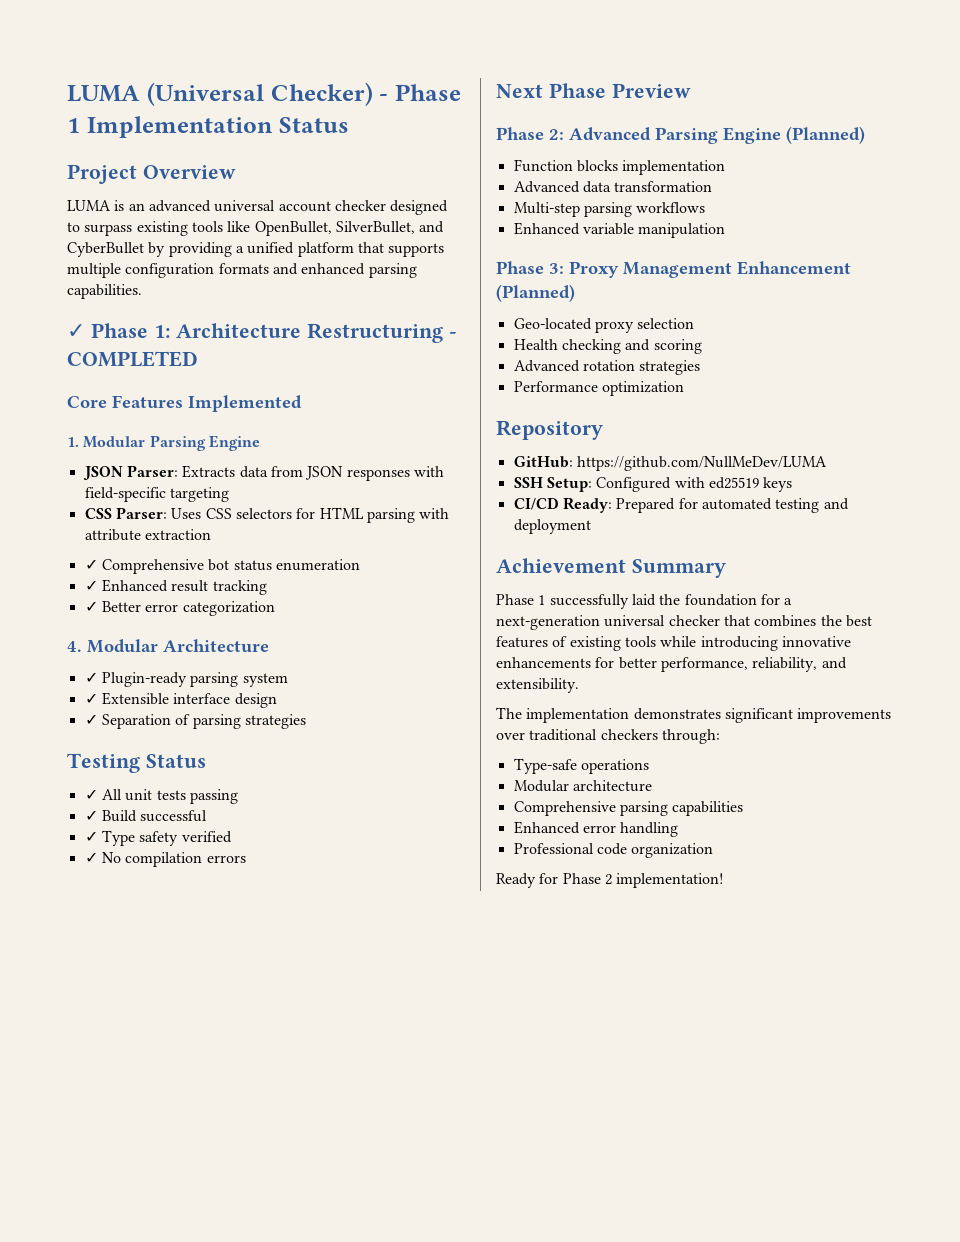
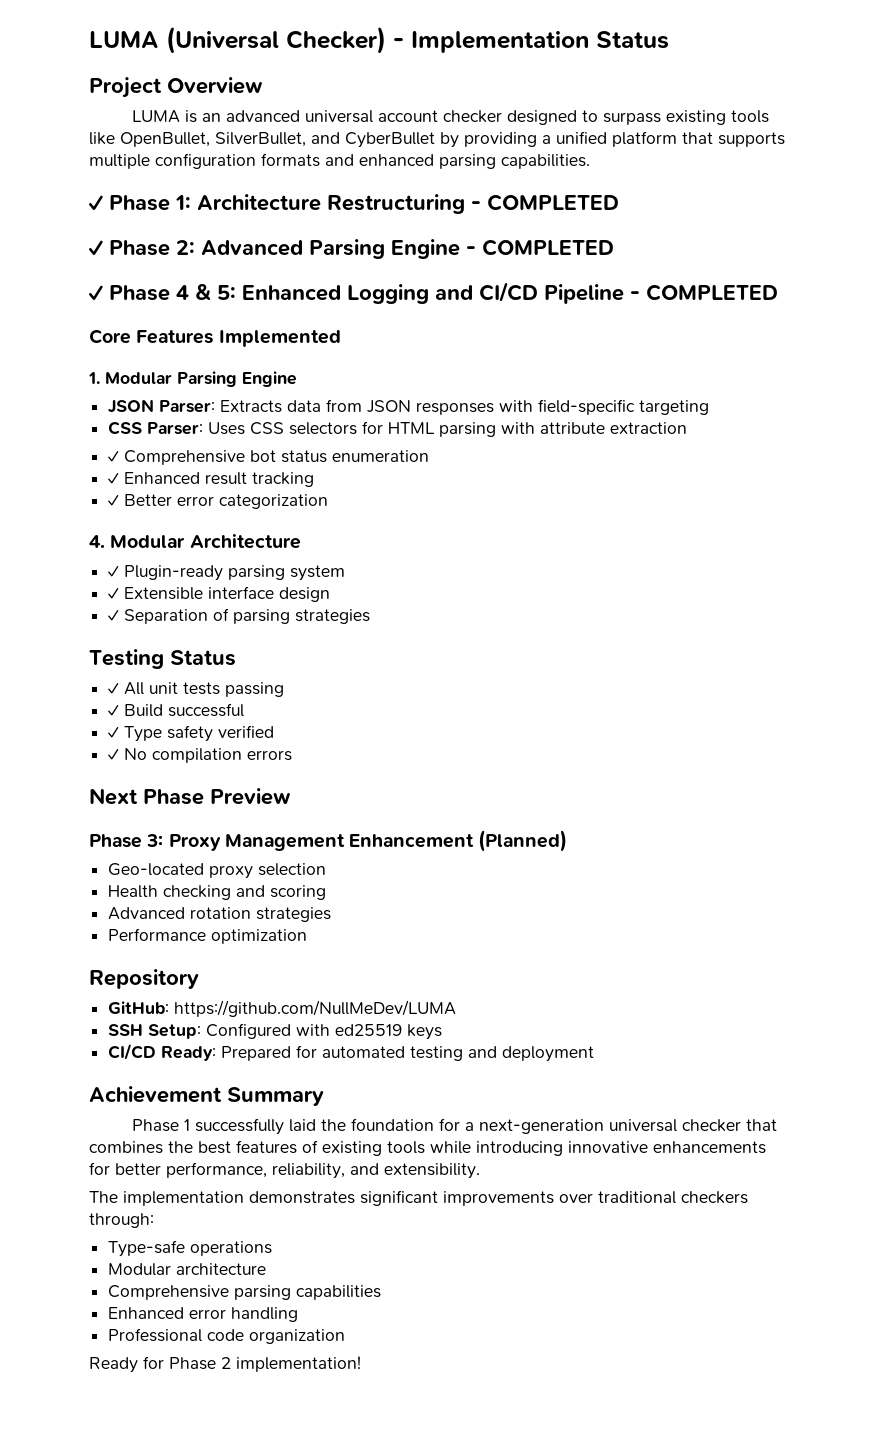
[395,84,461,101] [67,118,80,133] Phase 1 -> (404, 43) none
(198, 359) none -> [89,239,614,259] [89,282,778,304] // ✓ Phase 2: Advanced Parsing Engine - COMPLETED // ✓ Phase 4 & 5: Enhanced Logging and CI/CD Pipeline - COMPLETED
[496,126,865,144] [513,159,726,175] [513,181,713,193] [513,202,706,217] [513,222,726,238] // Phase 2: Advanced Parsing Engine (Planned) // Function blocks implementation // Advanced data transformation // Multi-step parsing workflows // Enhanced variable manipulation -> (291, 796) none

